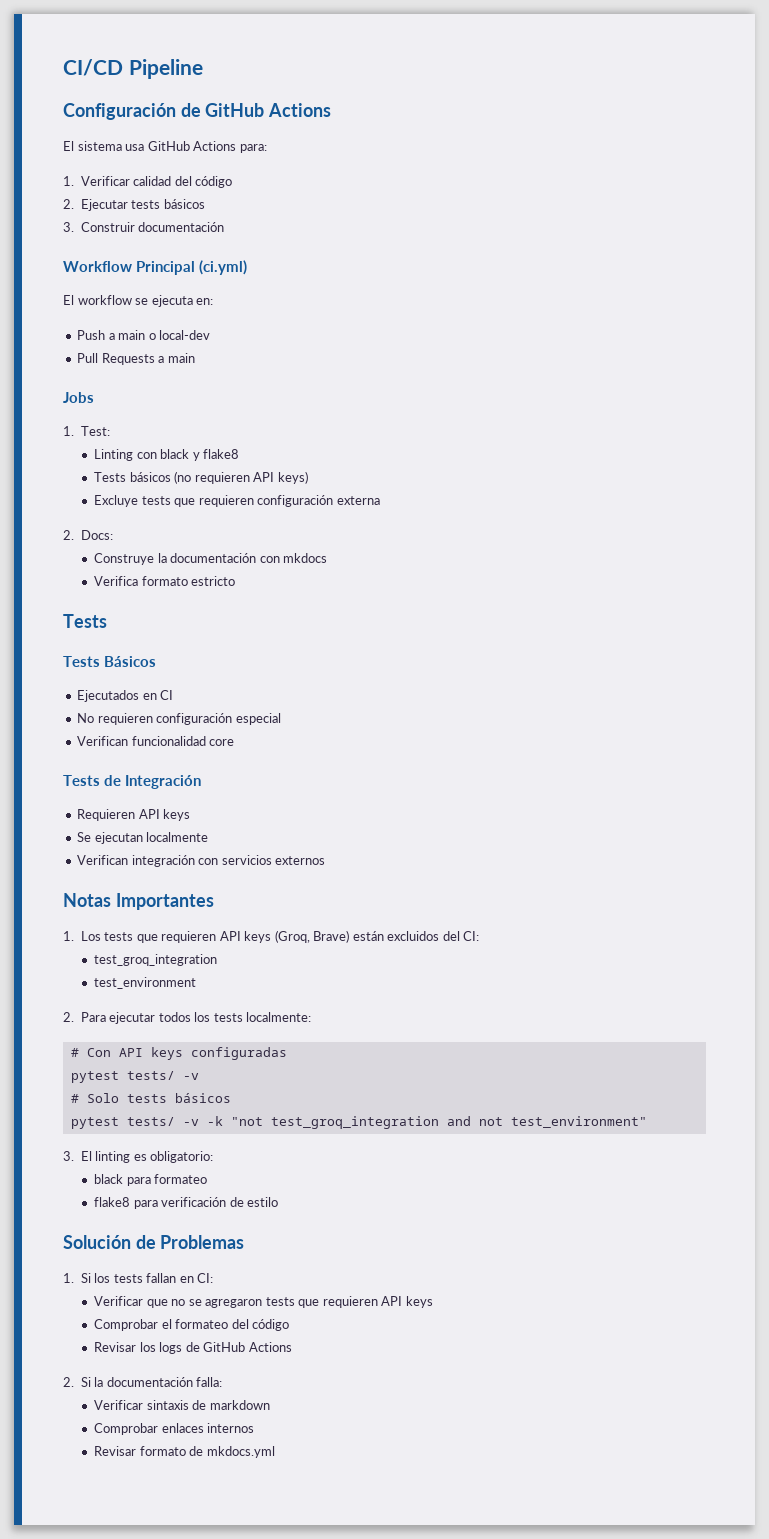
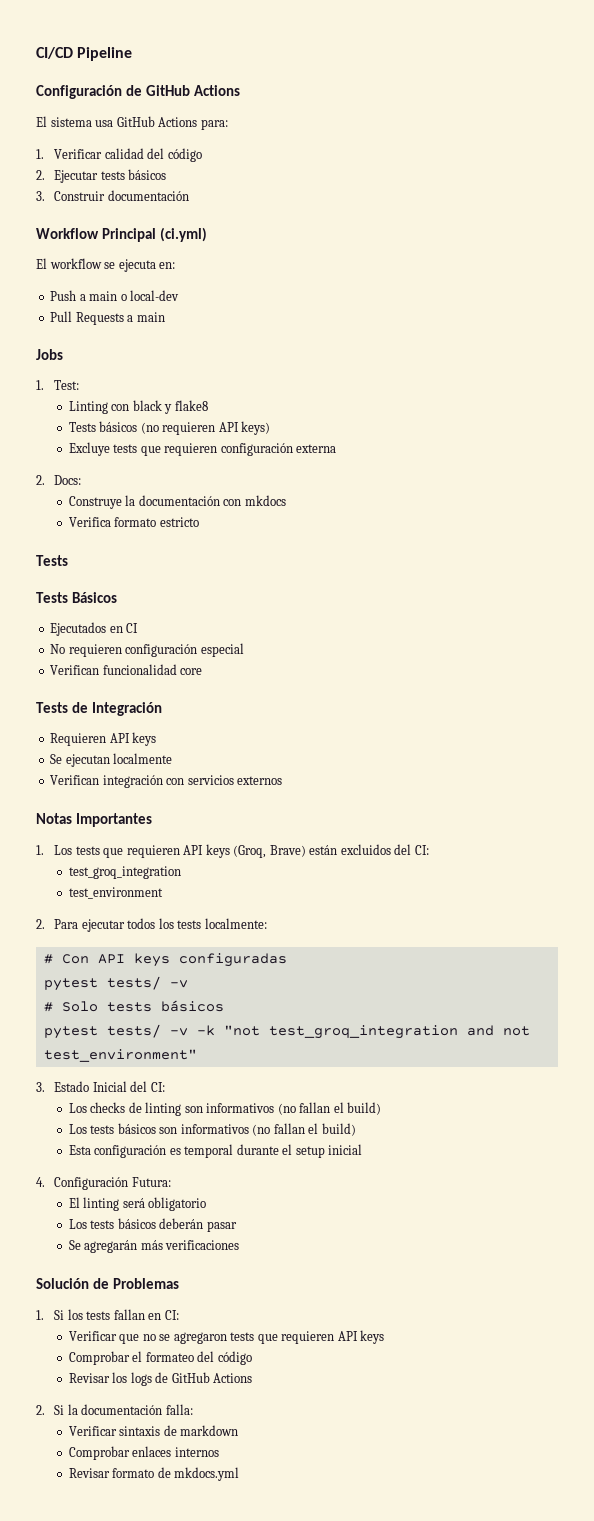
[80,1151,214,1163] [94,1174,208,1186] [94,1197,279,1209] El linting es obligatorio: // black para formateo // flake8 para verificación de estilo -> [54,1081,165,1092] [68,1102,382,1116] [68,1123,356,1136] [68,1144,363,1158] [36,1177,171,1190] [68,1197,207,1211] [68,1218,237,1232] [68,1240,240,1253] Estado Inicial del CI: // Los checks de linting son informativos (no fallan el build) // Los tests básicos son informativos (no fallan el build) // Esta configuración es temporal durante el setup inicial // 4. Configuración Futura: // El linting será obligatorio // Los tests básicos deberán pasar // Se agregarán más verificaciones

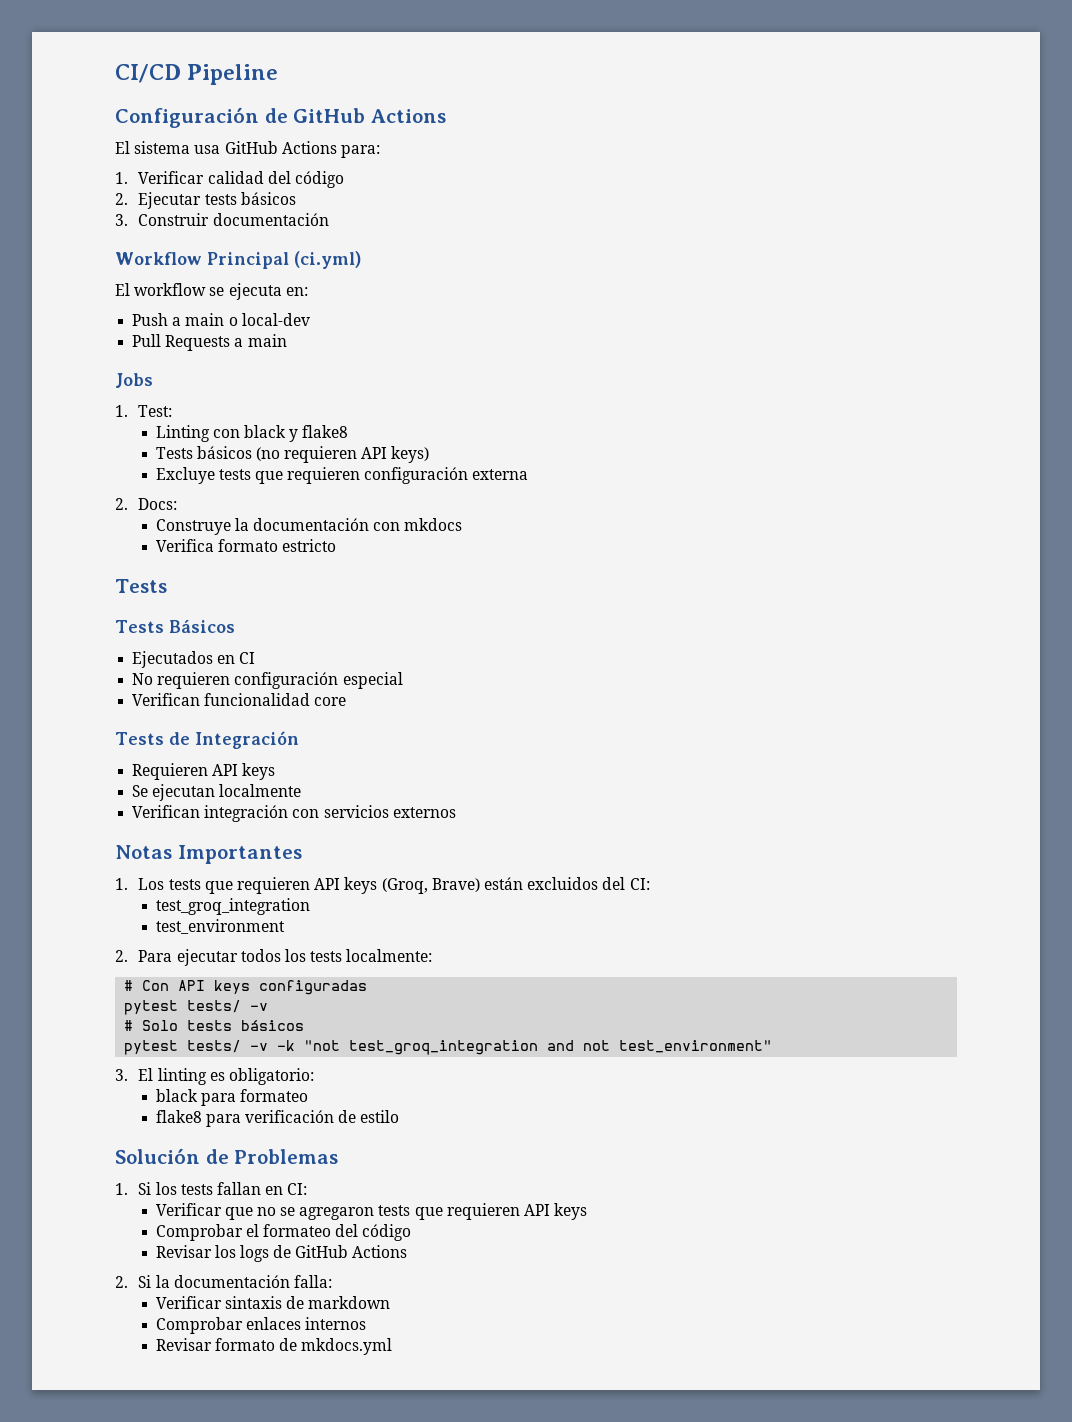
[54,1081,165,1092] [68,1102,382,1116] [68,1123,356,1136] [68,1144,363,1158] [36,1177,171,1190] [68,1197,207,1211] [68,1218,237,1232] [68,1240,240,1253] Estado Inicial del CI: // Los checks de linting son informativos (no fallan el build) // Los tests básicos son informativos (no fallan el build) // Esta configuración es temporal durante el setup inicial // 4. Configuración Futura: // El linting será obligatorio // Los tests básicos deberán pasar // Se agregarán más verificaciones -> [138,1068,315,1085] [155,1089,308,1106] [155,1110,400,1127] El linting es obligatorio: // black para formateo // flake8 para verificación de estilo

